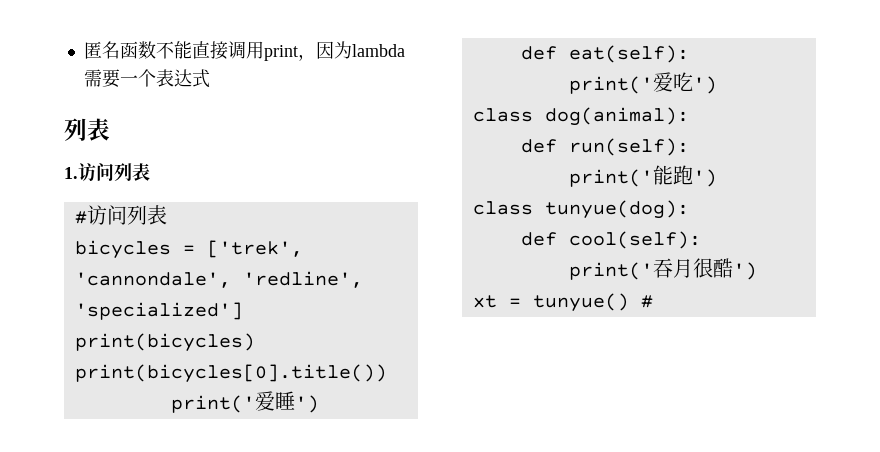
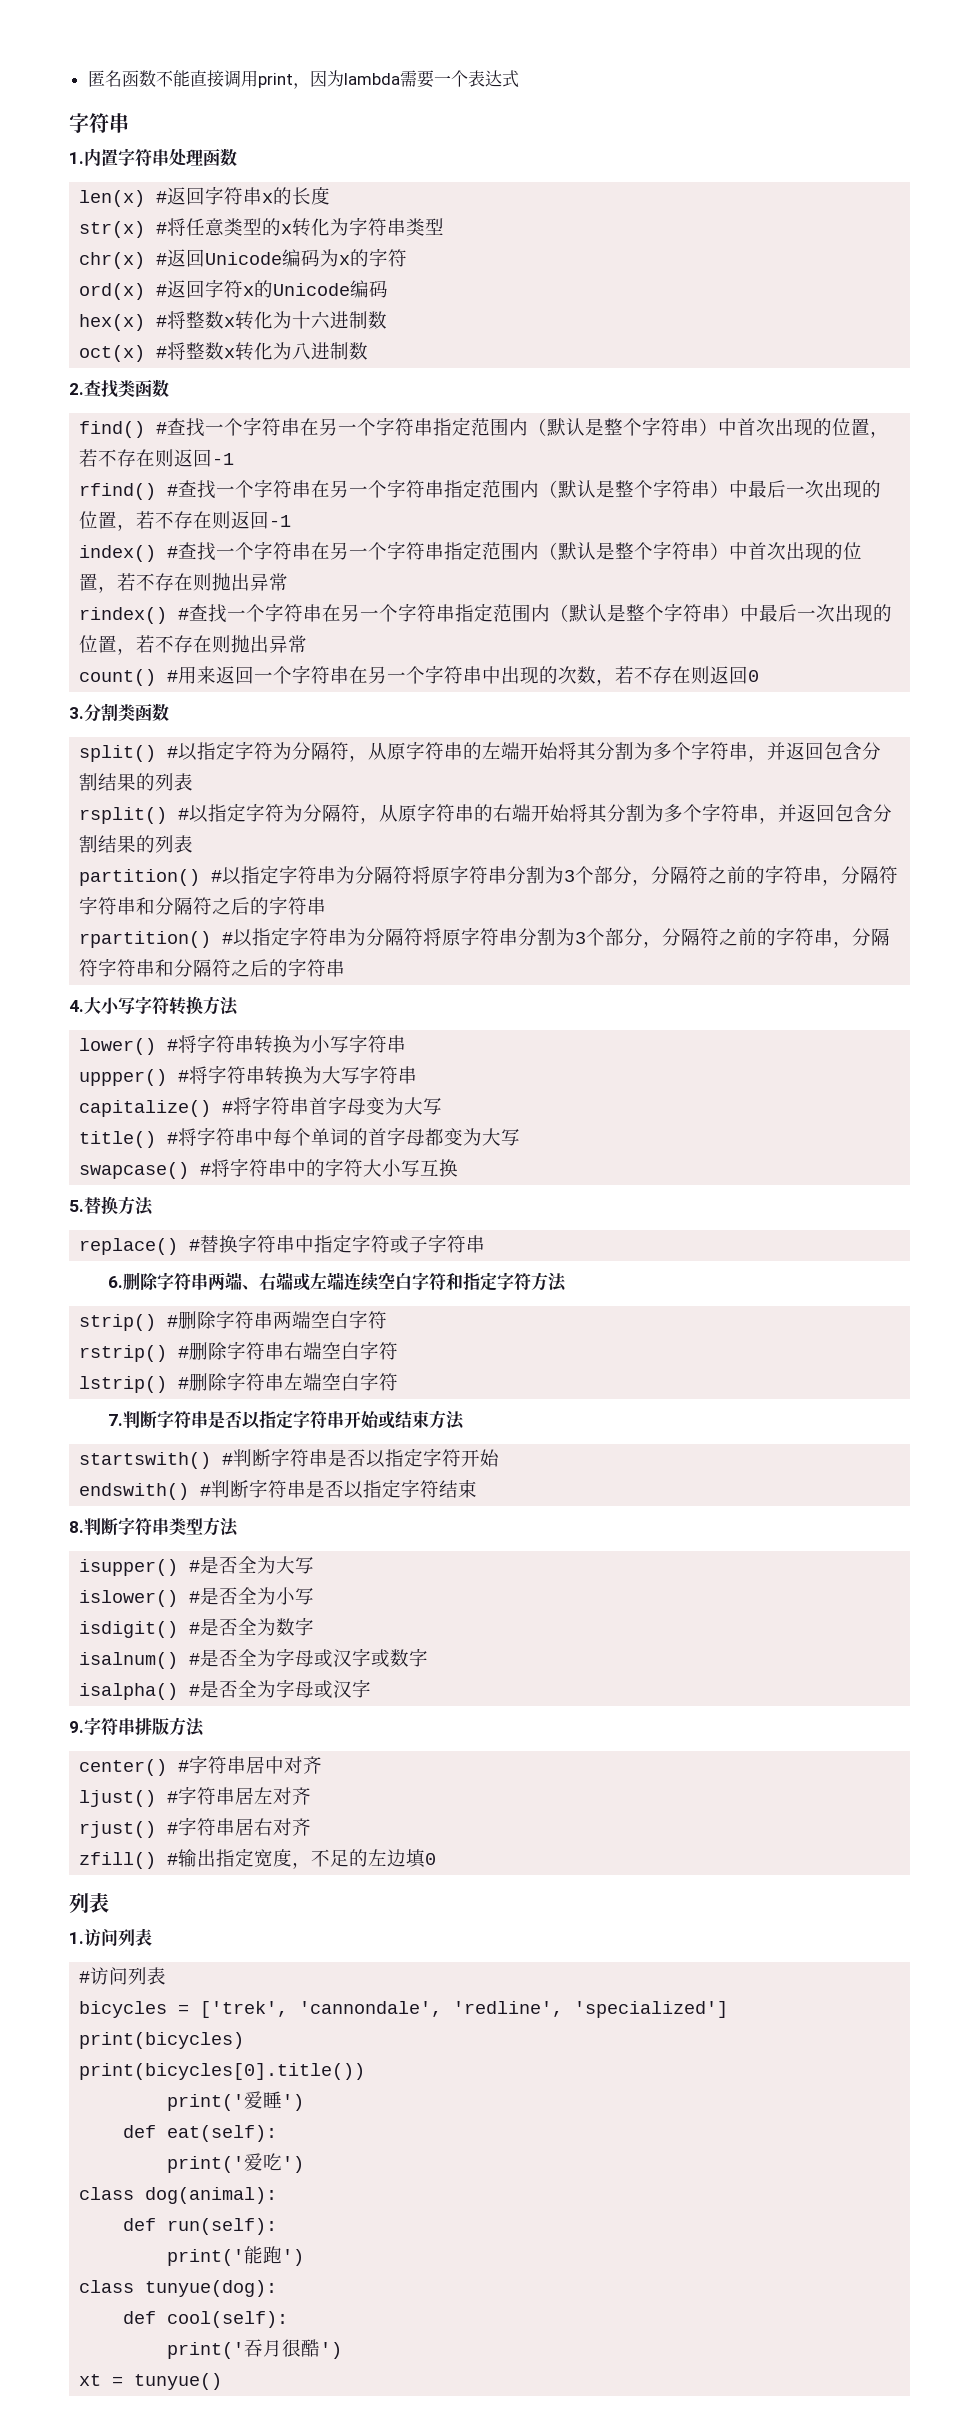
(210, 78) none -> [69,113,129,133] [69,148,237,167] [79,186,331,207] [79,217,445,238] [79,248,408,269] [79,279,389,300] [79,311,388,331] [79,342,369,362] [69,379,169,398] [79,417,890,438] [79,449,235,467] [79,479,882,500] [79,511,292,531] [79,541,863,562] [79,573,289,593] [79,603,893,624] [79,635,308,655] [79,665,760,686] [69,703,169,722] [79,741,882,762] [79,773,194,791] [79,803,893,824] [79,835,194,853] [79,865,899,886] [79,896,327,915] [79,927,891,948] [79,958,346,977] [69,996,239,1016] [79,1034,407,1055] [79,1065,418,1086] [79,1096,443,1117] [79,1127,521,1148] [79,1158,459,1179] [69,1196,154,1216] [79,1234,486,1255] [107,1272,567,1292] [79,1310,388,1331] [79,1341,399,1362] [79,1372,399,1393] [107,1410,465,1430] [79,1448,501,1469] [79,1479,478,1500] [69,1517,239,1537] [79,1556,315,1576] [79,1587,315,1607] [79,1617,315,1638] [79,1648,429,1669] [79,1679,372,1700] [69,1717,205,1737] [79,1755,323,1776] [79,1786,312,1807] [79,1817,312,1838] [79,1848,437,1869] // 字符串 // 1.内置字符串处理函数 // len(x) #返回字符串x的长度 // str(x) #将任意类型的x转化为字符串类型 // chr(x) #返回Unicode编码为x的字符 // ord(x) #返回字符x的Unicode编码 // hex(x) #将整数x转化为十六进制数 // oct(x) #将整数x转化为八进制数 // 2.查找类函数 // find() #查找一个字符串在另一个字符串指定范围内（默认是整个字符串）中首次出现的位置，若不存在则返回-1 // rfind() #查找一个字符串在另一个字符串指定范围内（默认是整个字符串）中最后一次出现的位置，若不存在则返回-1 // index() #查找一个字符串在另一个字符串指定范围内（默认是整个字符串）中首次出现的位置，若不存在则抛出异常 // rindex() #查找一个字符串在另一个字符串指定范围内（默认是整个字符串）中最后一次出现的位置，若不存在则抛出异常 // count() #用来返回一个字符串在另一个字符串中出现的次数，若不存在则返回0 // 3.分割类函数 // split() #以指定字符为分隔符，从原字符串的左端开始将其分割为多个字符串，并返回包含分割结果的列表 // rsplit() #以指定字符为分隔符，从原字符串的右端开始将其分割为多个字符串，并返回包含分割结果的列表 // partition() #以指定字符串为分隔符将原字符串分割为3个部分，分隔符之前的字符串，分隔符字符串和分隔符之后的字符串 // rpartition() #以指定字符串为分隔符将原字符串分割为3个部分，分隔符之前的字符串，分隔符字符串和分隔符之后的字符串 // 4.大小写字符转换方法 // lower() #将字符串转换为小写字符串 // uppper() #将字符串转换为大写字符串 // capitalize() #将字符串首字母变为大写 // title() #将字符串中每个单词的首字母都变为大写 // swapcase() #将字符串中的字符大小写互换 // 5.替换方法 // replace() #替换字符串中指定字符或子字符串 // 6.删除字符串两端、右端或左端连续空白字符和指定字符方法 // strip() #删除字符串两端空白字符 // rstrip() #删除字符串右端空白字符 // lstrip() #删除字符串左端空白字符 // 7.判断字符串是否以指定字符串开始或结束方法 // startswith() #判断字符串是否以指定字符开始 // endswith() #判断字符串是否以指定字符结束 // 8.判断字符串类型方法 // isupper() #是否全为大写 // islower() #是否全为小写 // isdigit() #是否全为数字 // isalnum() #是否全为字母或汉字或数字 // isalpha() #是否全为字母或汉字 // 9.字符串排版方法 // center() #字符串居中对齐 // ljust() #字符串居左对齐 // rjust() #字符串居右对齐 // zfill() #输出指定宽度，不足的左边填0
[640,295,653,308] # -> (223, 2381) none

